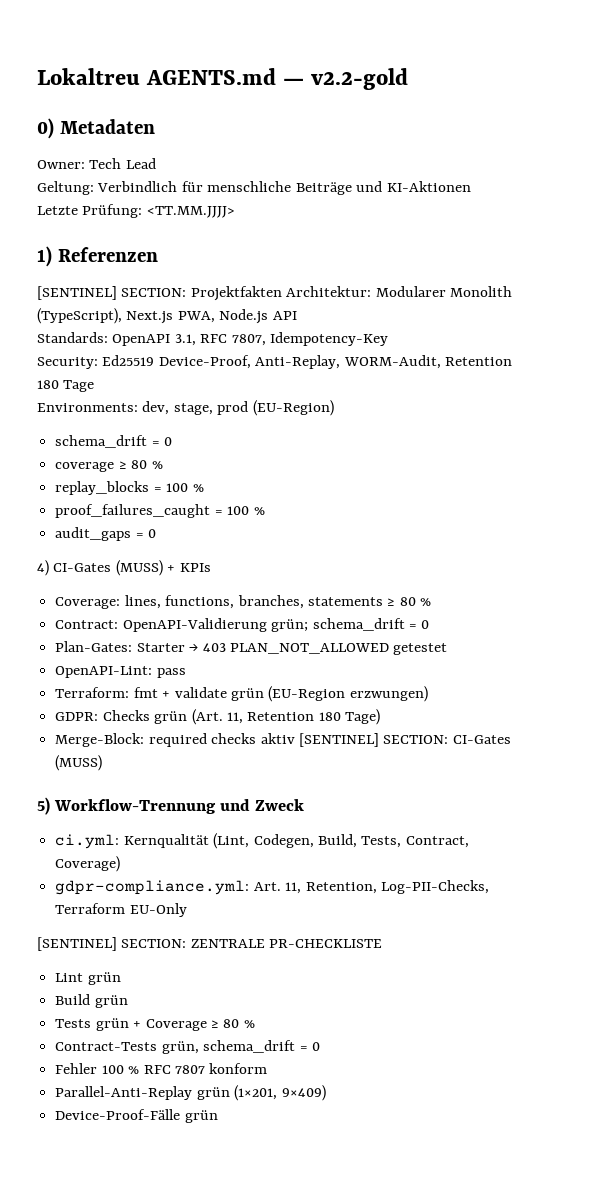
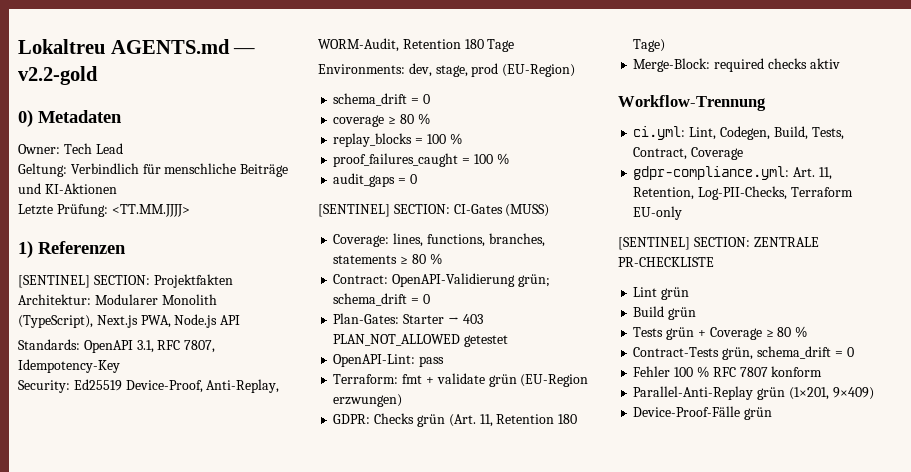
[37,560,211,576] 4) CI-Gates (MUSS) + KPIs -> [318,204,550,217] [SENTINEL] SECTION: CI-Gates (MUSS)
[298,733,511,747] [55,755,103,771] [37,797,50,815] [SENTINEL] SECTION: CI-Gates (MUSS) // 5) -> (840, 63) //
[220,799,305,811] und Zweck -> (766, 103) none
[123,833,250,849] Kernqualität (Lint, -> [689,127,717,140] Lint,
[55,856,121,872] Coverage) -> [691,147,744,160] Coverage
[129,903,187,917] EU-Only -> [633,206,683,220] EU-only

